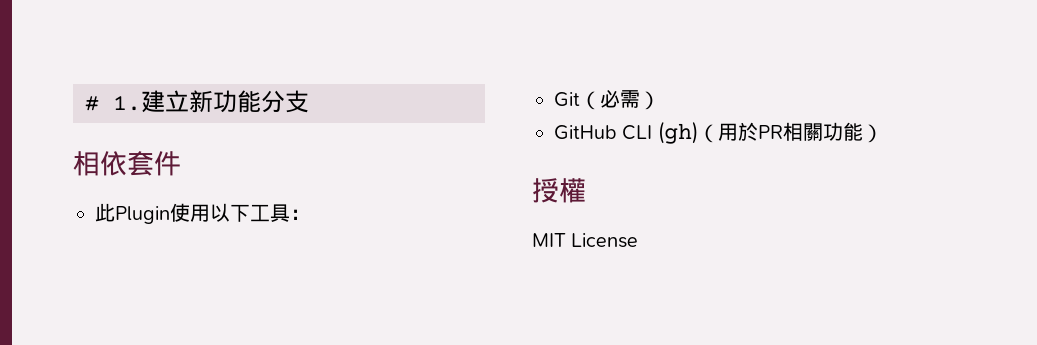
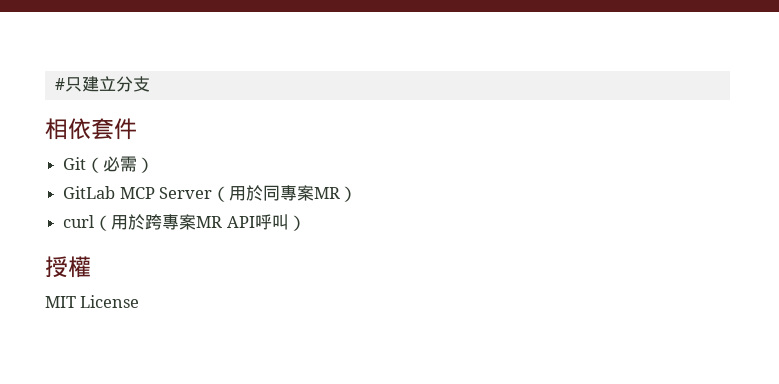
[113,90,261,113] 1.建立新功能 -> [64,76,116,92] 只建立
[95,203,310,224] [554,90,660,110] [554,121,863,144] 此Plugin使用以下工具： // Git（必需） // GitHub CLI (gh)（用於PR相關功能 -> [63,156,155,173] [63,185,358,202] [63,214,289,231] Git（必需） // GitLab MCP Server（用於同專案MR） // curl（用於跨專案MR API呼叫

